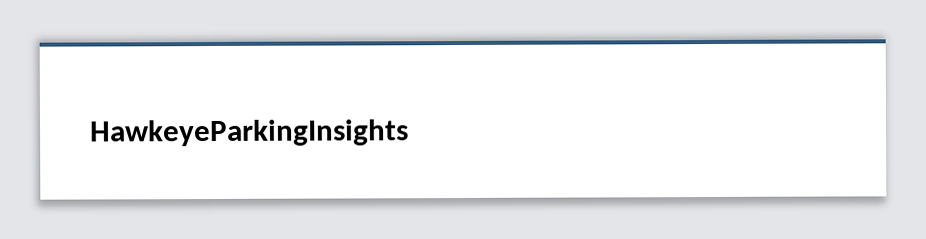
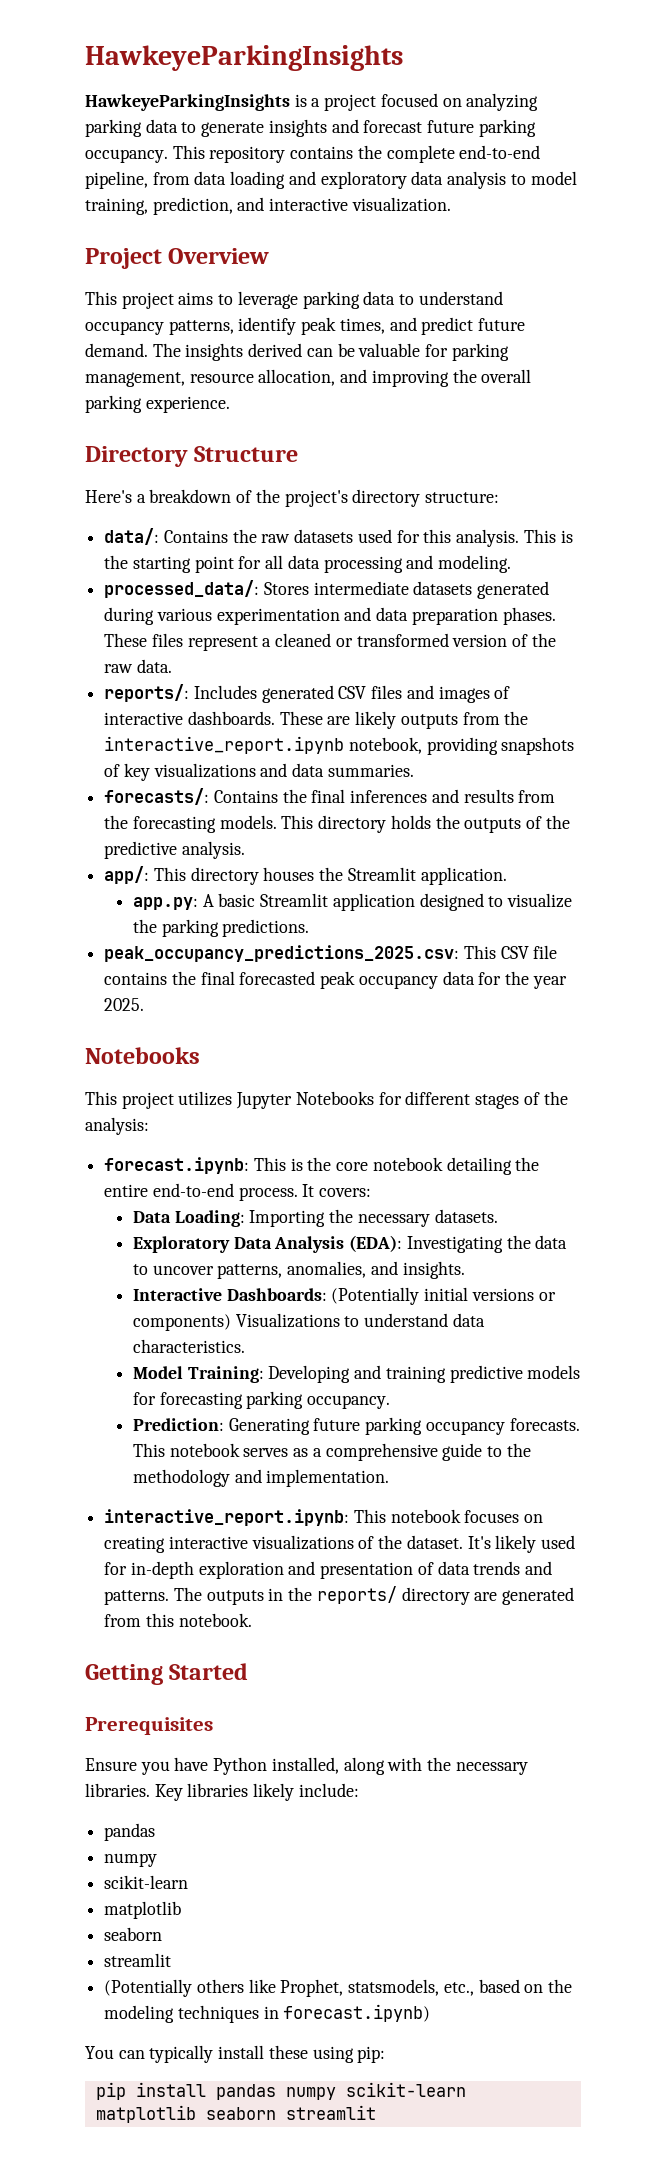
[90,119,409,147] HawkeyeParkingInsights -> [85,45,403,71] [85,93,539,111] [85,119,536,137] [85,145,541,163] [85,171,577,189] [85,197,451,215] [85,248,270,269] [85,291,503,309] [85,317,526,335] [85,343,509,361] [85,369,532,387] [85,395,230,413] [85,446,299,467] [85,489,500,507] [104,528,573,547] [104,555,512,573] [104,580,550,599] [104,607,556,625] [104,633,556,651] [104,659,172,673] [104,684,511,703] [104,711,529,729] [104,736,575,755] [104,763,414,781] [104,788,556,805] [104,815,570,833] [104,841,245,859] [104,866,507,885] [132,893,572,911] [132,919,310,937] [104,945,558,962] [104,971,567,989] [104,998,145,1011] [85,1047,200,1064] [85,1091,568,1109] [85,1117,149,1135] [104,1157,540,1175] [104,1183,372,1201] [132,1209,498,1227] [132,1235,568,1253] [132,1261,465,1279] [132,1287,556,1305] [132,1313,485,1331] [132,1339,245,1353] [132,1365,581,1383] [132,1391,391,1409] [132,1417,580,1435] [132,1443,531,1461] [132,1469,390,1487] [104,1509,544,1526] [104,1535,576,1553] [104,1561,553,1579] [104,1586,575,1605] [104,1613,252,1627] [85,1663,249,1685] [85,1717,213,1735] [85,1757,528,1775] [85,1783,359,1801] [104,1823,156,1841] [104,1853,158,1867] [104,1875,189,1889] [104,1901,182,1919] [104,1927,163,1941] [104,1953,172,1967] [104,1979,573,1997] [104,2004,431,2023] [85,2045,386,2063] [95,2082,466,2100] [95,2105,376,2123] HawkeyeParkingInsights // HawkeyeParkingInsights is a project focused on analyzing parking data to generate insights and forecast future parking occupancy. This repository contains the complete end-to-end pipeline, from data loading and exploratory data analysis to model training, prediction, and interactive visualization. // Project Overview // This project aims to leverage parking data to understand occupancy patterns, identify peak times, and predict future demand. The insights derived can be valuable for parking management, resource allocation, and improving the overall parking experience. // Directory Structure // Here's a breakdown of the project's directory structure: // data/: Contains the raw datasets used for this analysis. This is the starting point for all data processing and modeling. // processed_data/: Stores intermediate datasets generated during various experimentation and data preparation phases. These files represent a cleaned or transformed version of the raw data. // reports/: Includes generated CSV files and images of interactive dashboards. These are likely outputs from the interactive_report.ipynb notebook, providing snapshots of key visualizations and data summaries. // forecasts/: Contains the final inferences and results from the forecasting models. This directory holds the outputs of the predictive analysis. // app/: This directory houses the Streamlit application. // app.py: A basic Streamlit application designed to visualize the parking predictions. // peak_occupancy_predictions_2025.csv: This CSV file contains the final forecasted peak occupancy data for the year 2025. // Notebooks // This project utilizes Jupyter Notebooks for different stages of the analysis: // forecast.ipynb: This is the core notebook detailing the entire end-to-end process. It covers: // Data Loading: Importing the necessary datasets. // Exploratory Data Analysis (EDA): Investigating the data to uncover patterns, anomalies, and insights. // Interactive Dashboards: (Potentially initial versions or components) Visualizations to understand data characteristics. // Model Training: Developing and training predictive models for forecasting parking occupancy. // Prediction: Generating future parking occupancy forecasts. This notebook serves as a comprehensive guide to the methodology and implementation. // interactive_report.ipynb: This notebook focuses on creating interactive visualizations of the dataset. It's likely used for in-depth exploration and presentation of data trends and patterns. The outputs in the reports/ directory are generated from this notebook. // Getting Started // Prerequisites // Ensure you have Python installed, along with the necessary libraries. Key libraries likely include: // pandas // numpy // scikit-learn // matplotlib // seaborn // streamlit // (Potentially others like Prophet, statsmodels, etc., based on the modeling techniques in forecast.ipynb) // You can typically install these using pip: // pip install pandas numpy scikit-learn matplotlib seaborn streamlit

